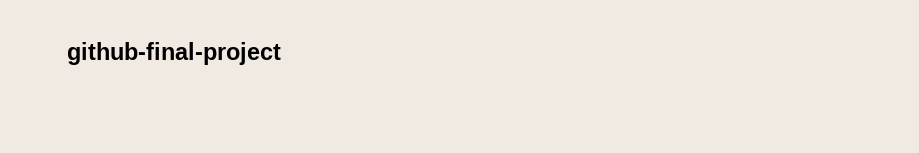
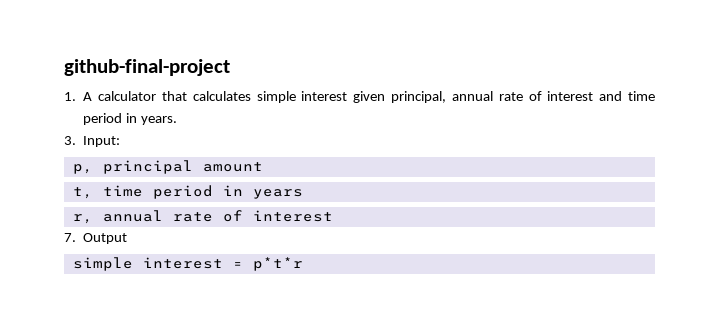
(281, 53) none -> [64,91,656,103] [83,113,178,125] [64,136,121,147] [72,160,263,174] [72,185,303,199] [72,210,333,224] [64,233,128,244] [72,257,303,271] // 1. A calculator that calculates simple interest given principal, annual rate of interest and time period in years. // 3. Input: // p, principal amount // t, time period in years // r, annual rate of interest // 7. Output // simple interest = p*t*r

